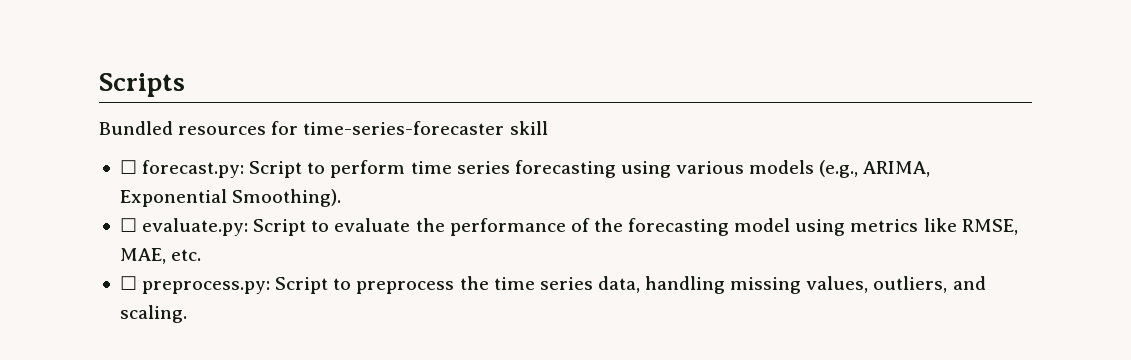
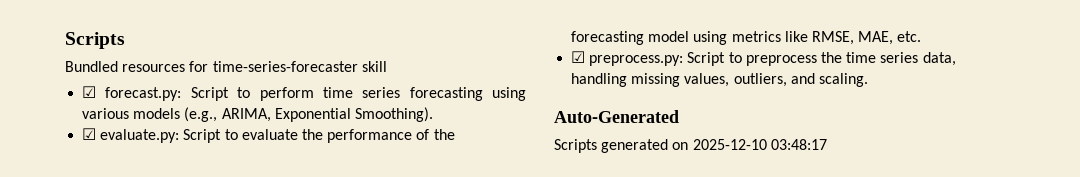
[119,160,137,174] ☐ -> [82,86,97,98] ☑
[119,218,137,232] ☐ -> [82,128,97,140] ☑
[119,276,137,290] ☐ -> [571,51,586,63] ☑
(187, 314) none -> [554,110,679,123] [554,139,827,153] // Auto-Generated // Scripts generated on 2025-12-10 03:48:17

